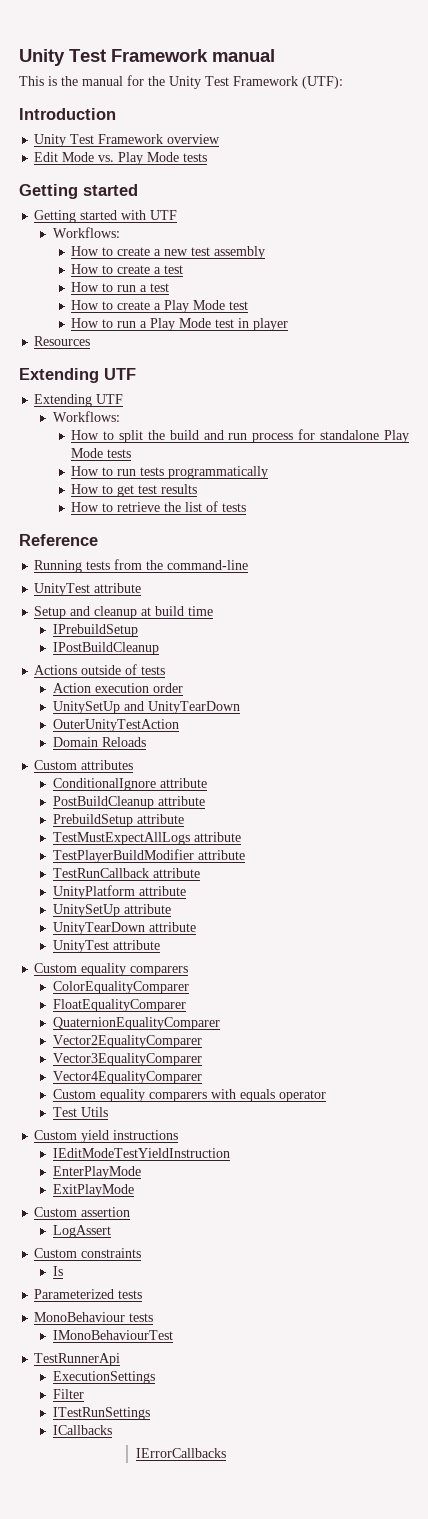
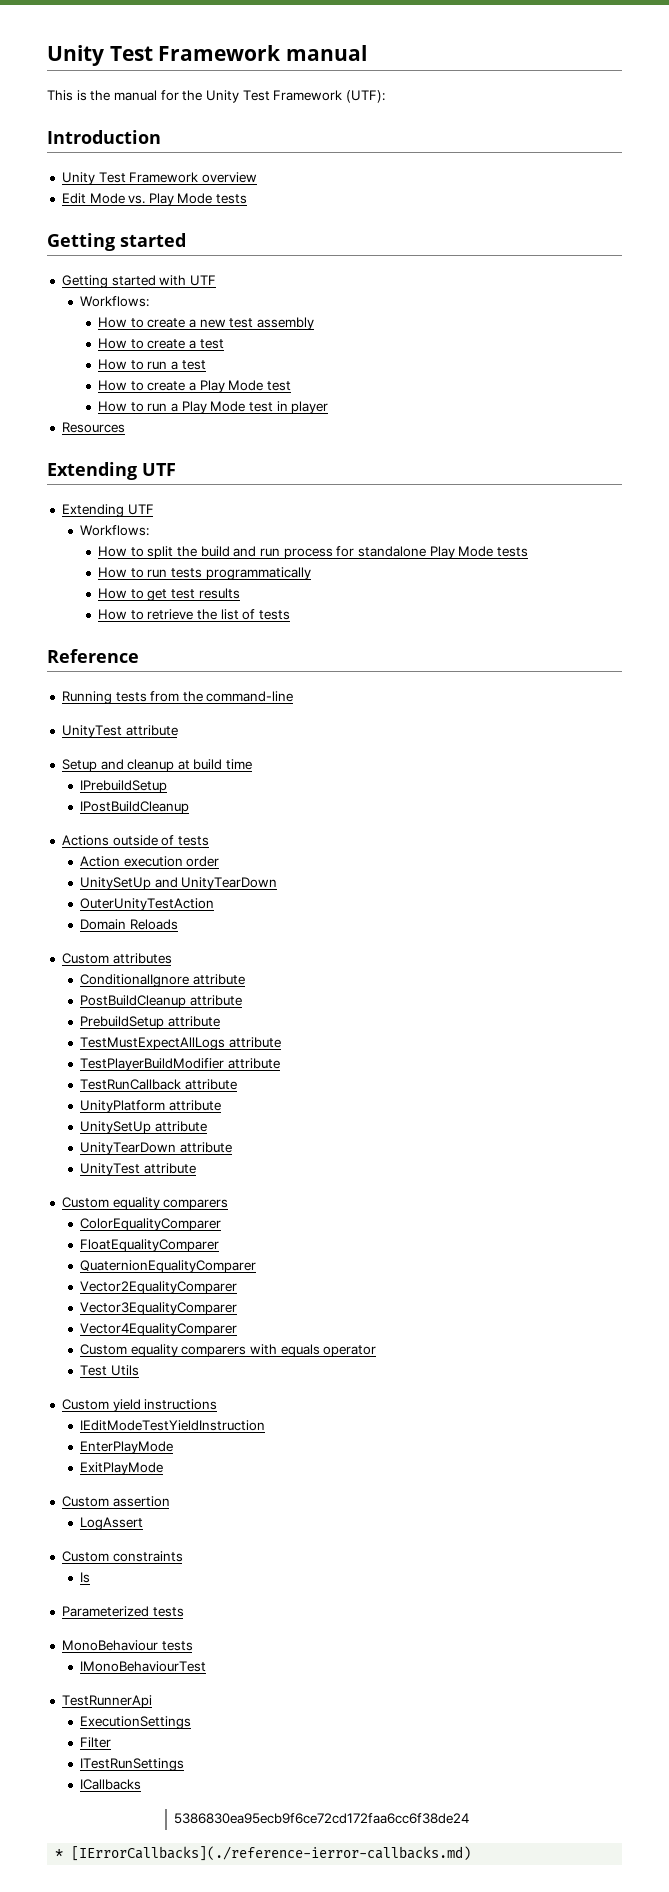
[136,1448,226,1458] IErrorCallbacks -> [174,1813,470,1824] [55,1846,472,1861] 5386830ea95ecb9f6ce72cd172faa6cc6f38de24 // * [IErrorCallbacks](./reference-ierror-callbacks.md)

